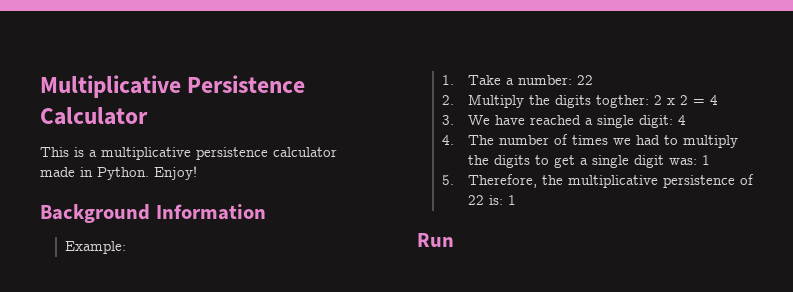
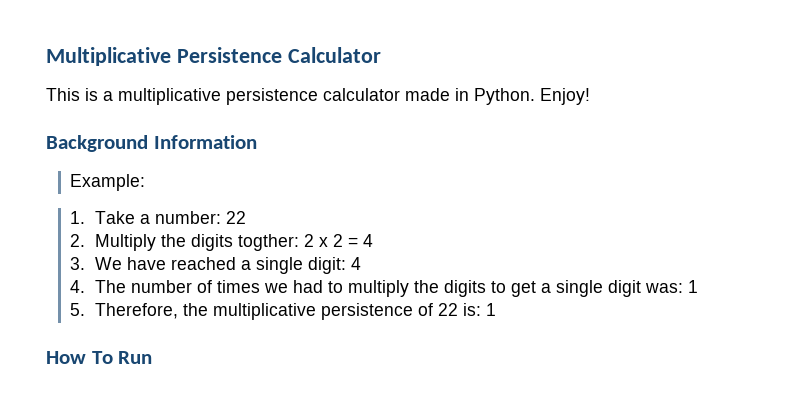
(516, 200) none -> [46,351,113,364] How To

